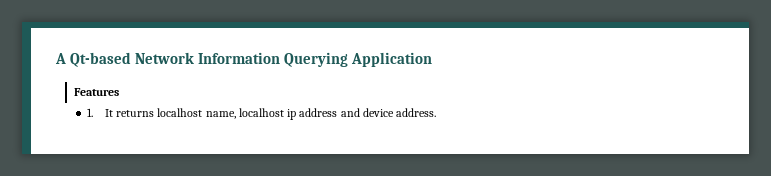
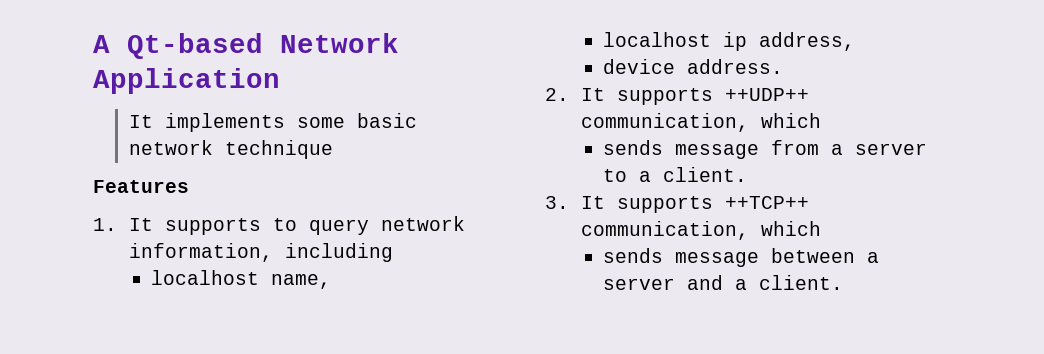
[198,52,349,67] Information Querying -> (399, 43) none
[73,88,119,96] [87,108,155,117] Features // 1. It returns -> [129,113,418,132] [129,140,334,159] [93,180,189,193] [93,216,466,235] [129,243,394,262] It implements some basic network technique // Features // 1. It supports to query network information, including //
(236, 115) none -> (331, 281) //
[299,108,360,117] address and -> [758,32,855,51] address, //
(437, 112) none -> [545,88,810,105] [581,113,822,132] [602,140,927,159] [602,167,747,182] [545,196,810,213] [581,221,822,240] [602,248,879,267] [602,275,843,290] // 2. It supports ++UDP++ communication, which // sends message from a server to a client. // 3. It supports ++TCP++ communication, which // sends message between a server and a client.

